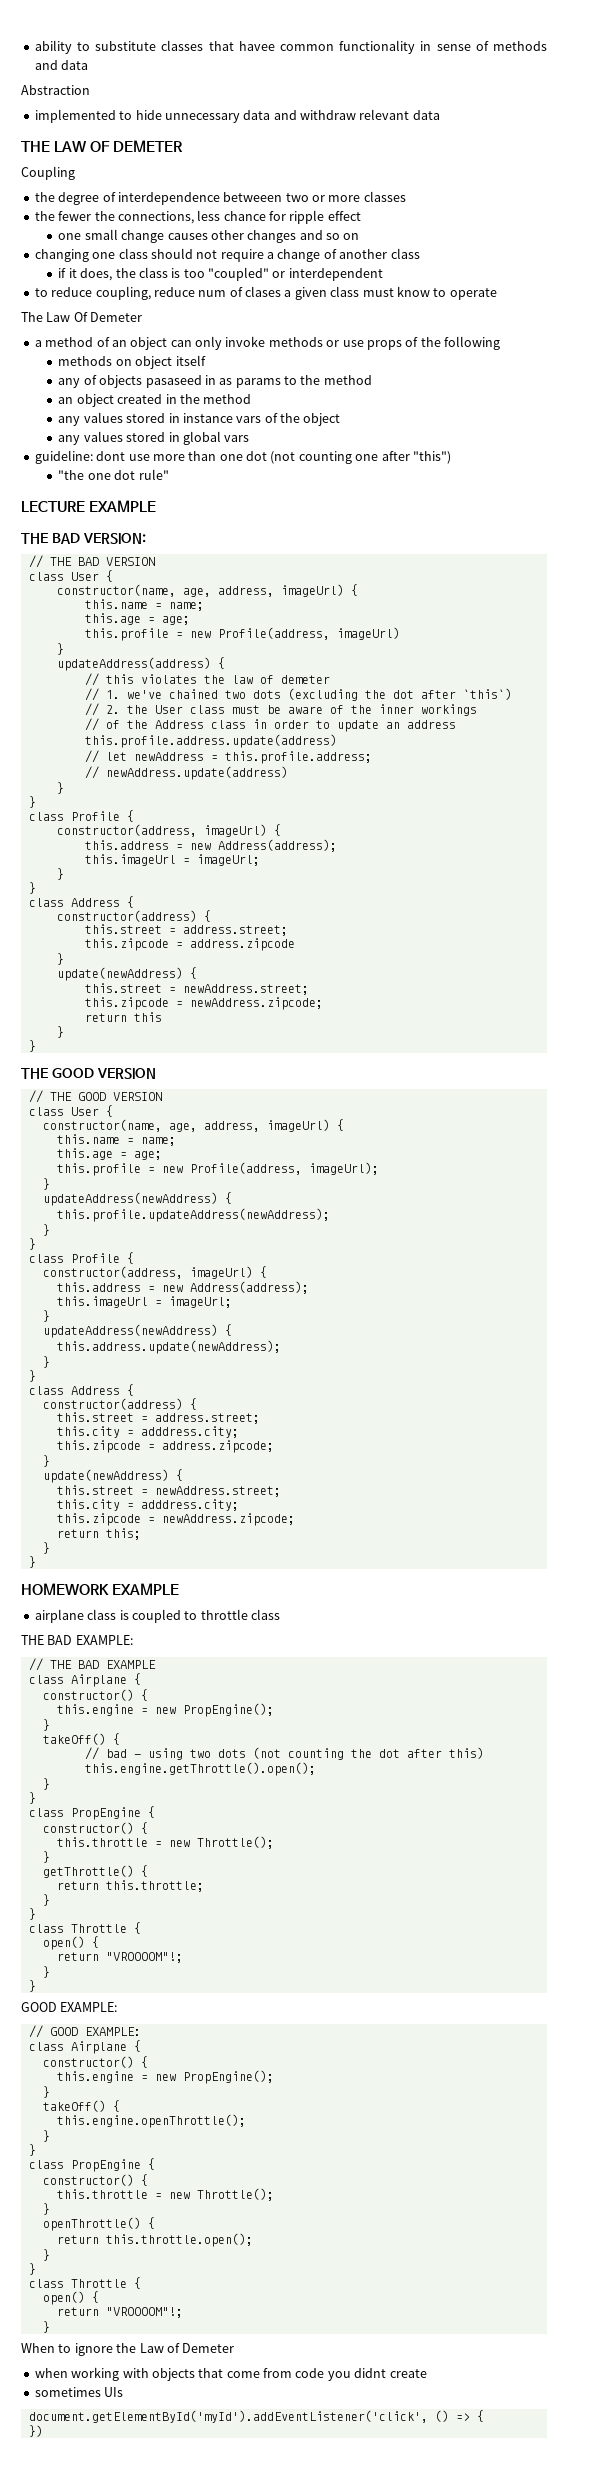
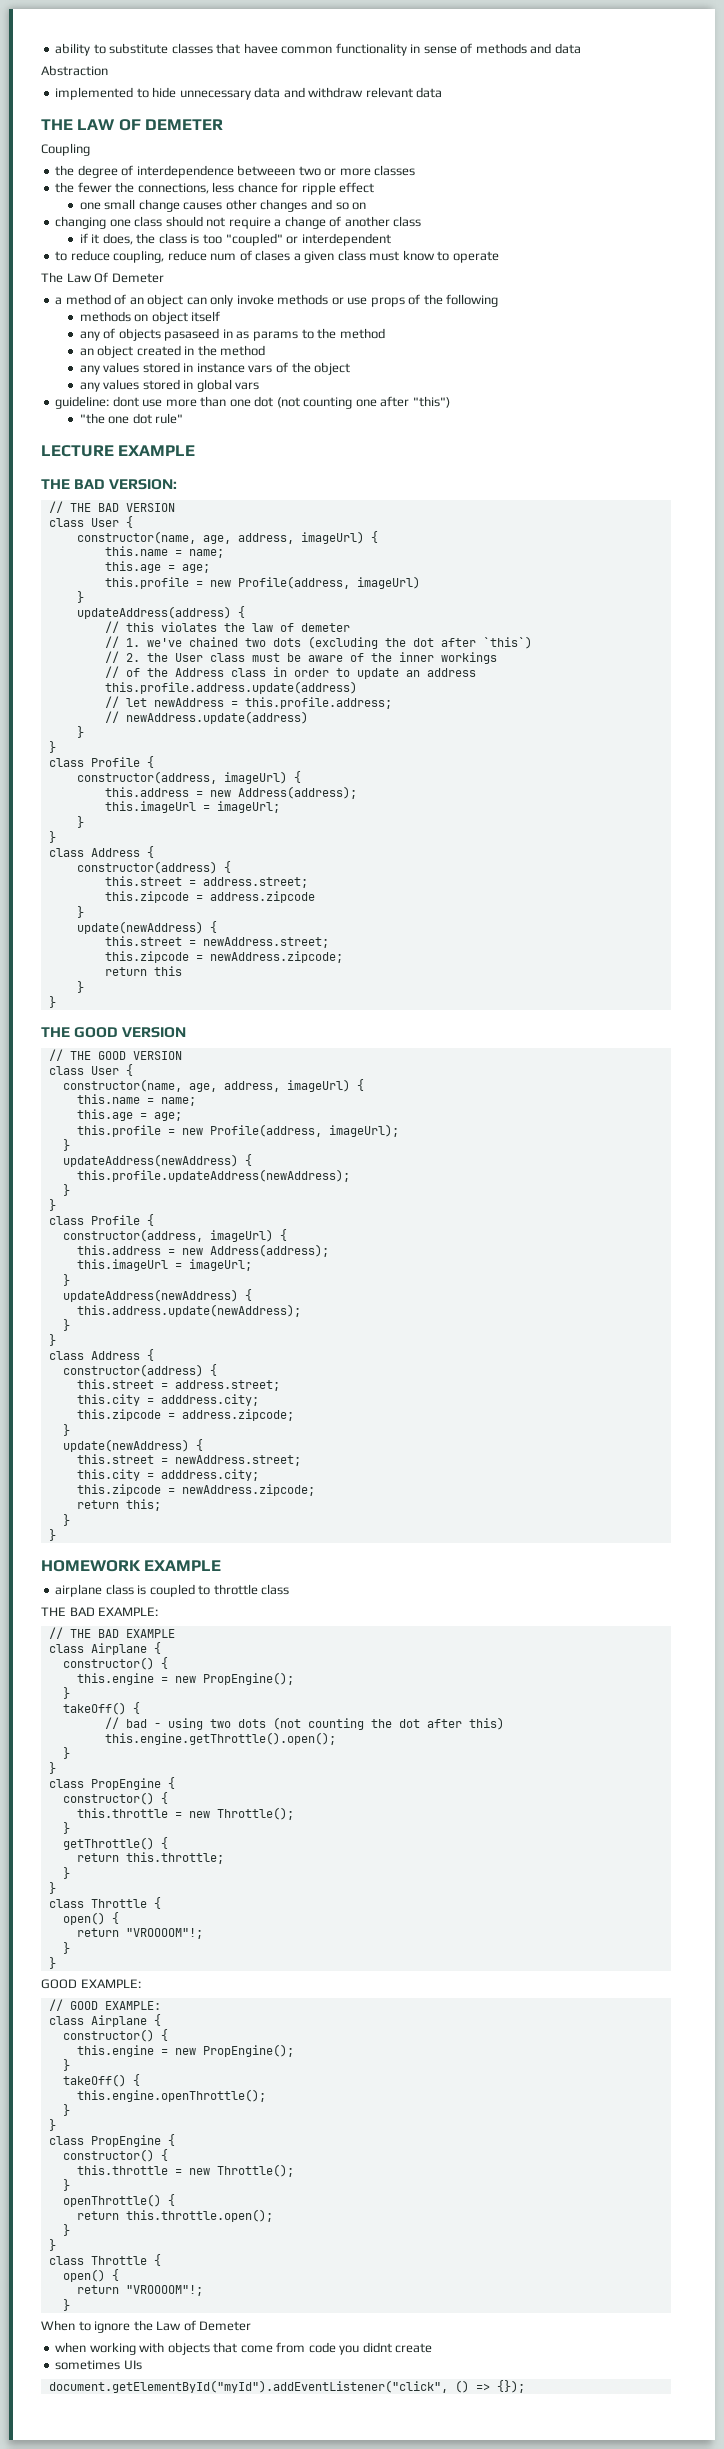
[28,2410,428,2423] document.getElementById('myId').addEventListener('click', -> [48,2380,448,2393] document.getElementById("myId").addEventListener("click",
[476,2410,484,2422] [28,2425,43,2437] { // }) -> [496,2380,525,2393] {});

